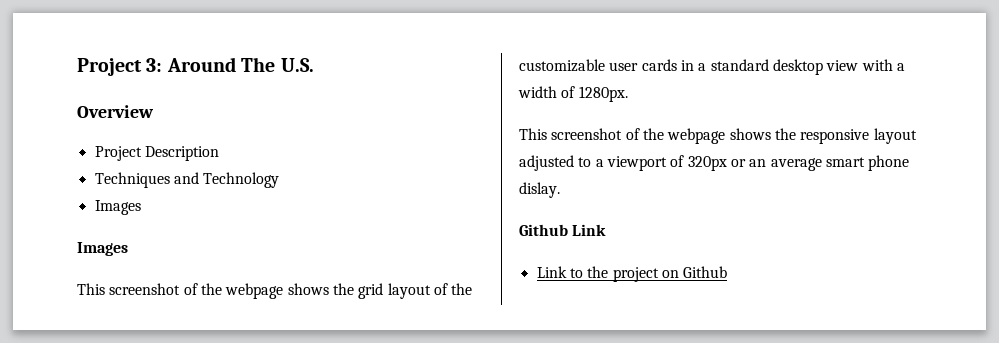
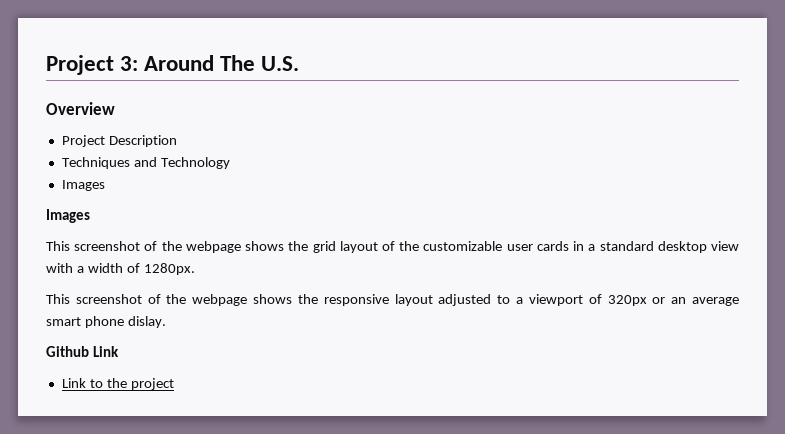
[661,266,728,278] on Github -> (174, 384) none

